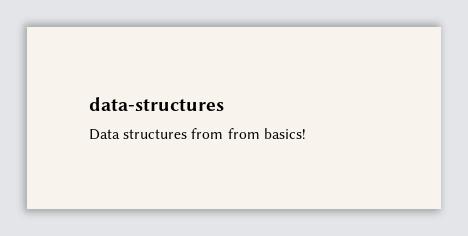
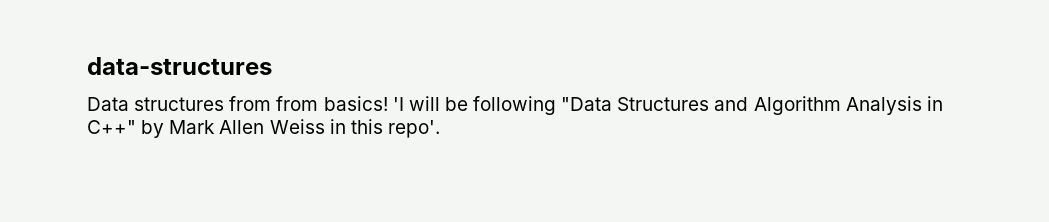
(306, 133) none -> [392,96,943,115] [87,119,440,138] 'I will be following "Data Structures and Algorithm Analysis in C++" by Mark Allen Weiss in this repo'.

